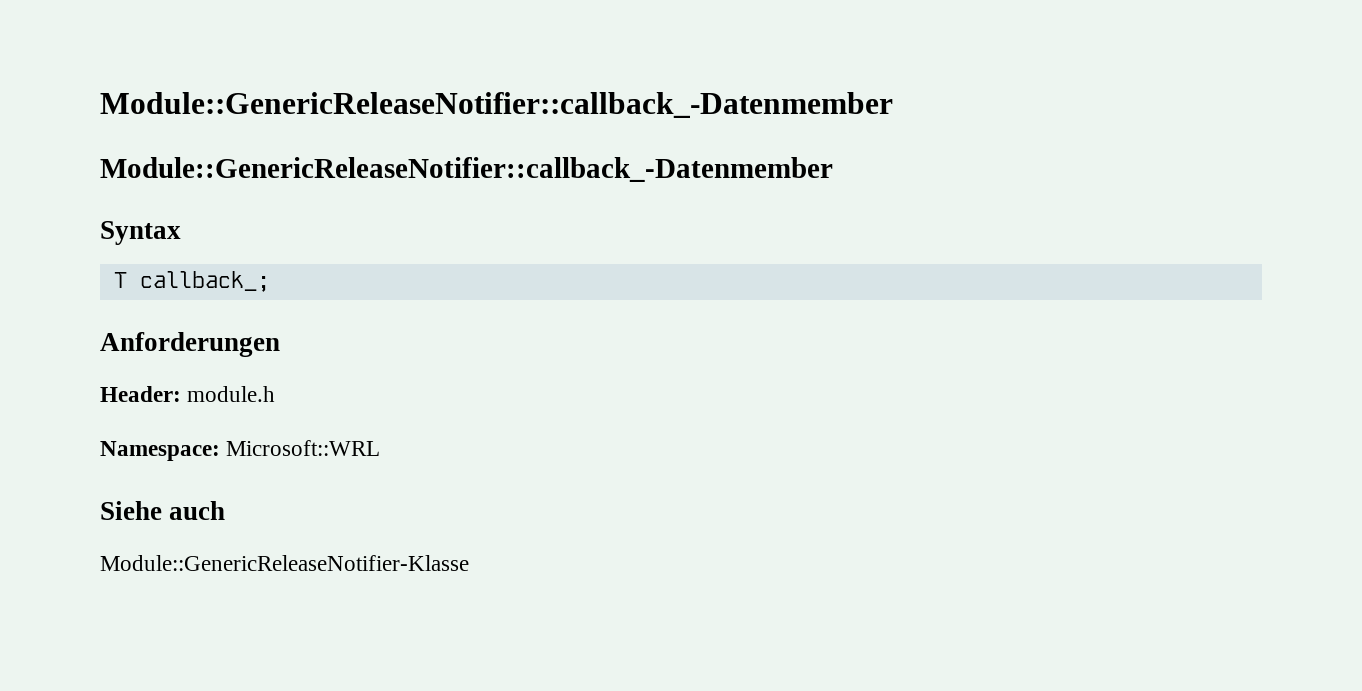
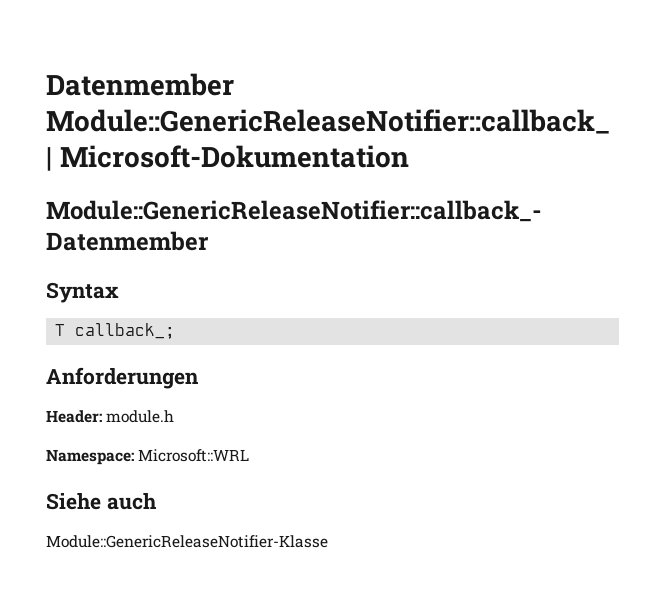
[100,92,893,118] Module::GenericReleaseNotifier::callback_-Datenmember -> [46,73,234,96] [46,109,610,134] [46,145,409,171] Datenmember Module::GenericReleaseNotifier::callback_ | Microsoft-Dokumentation

